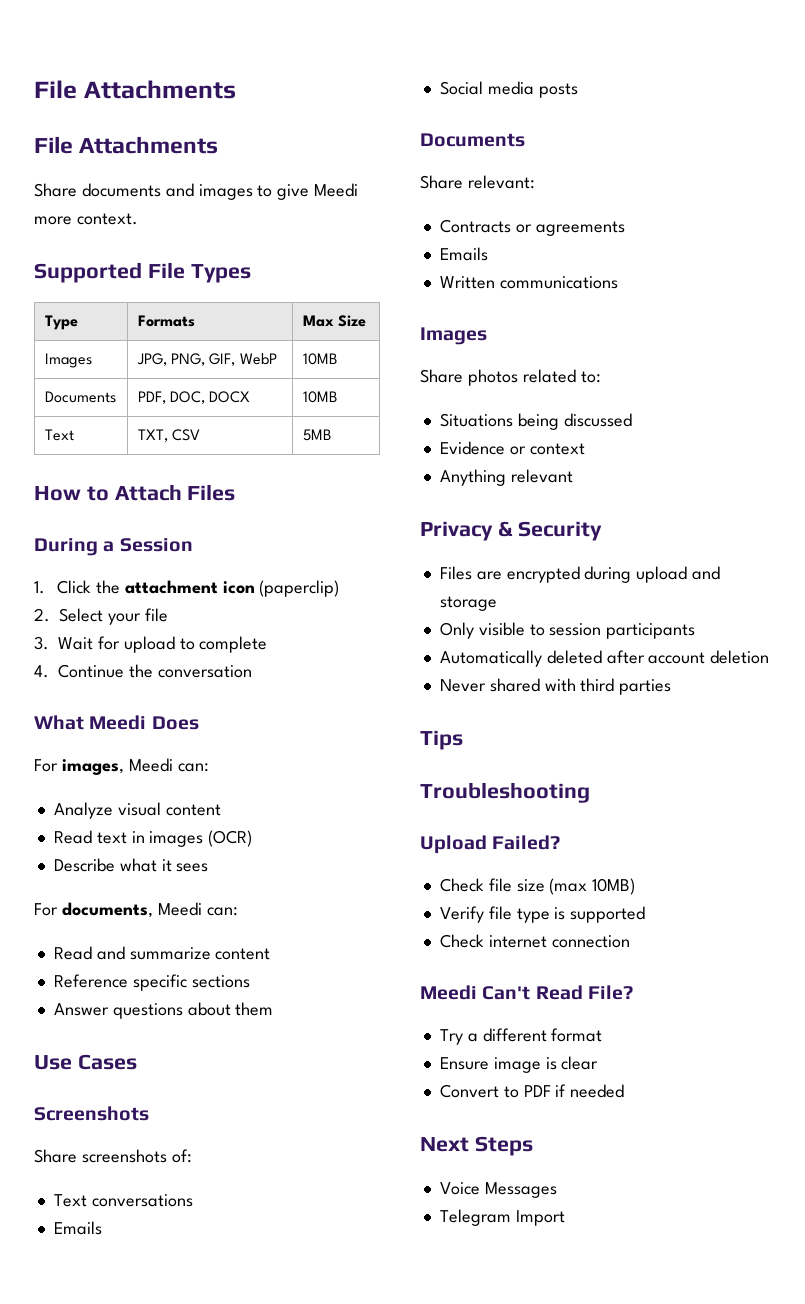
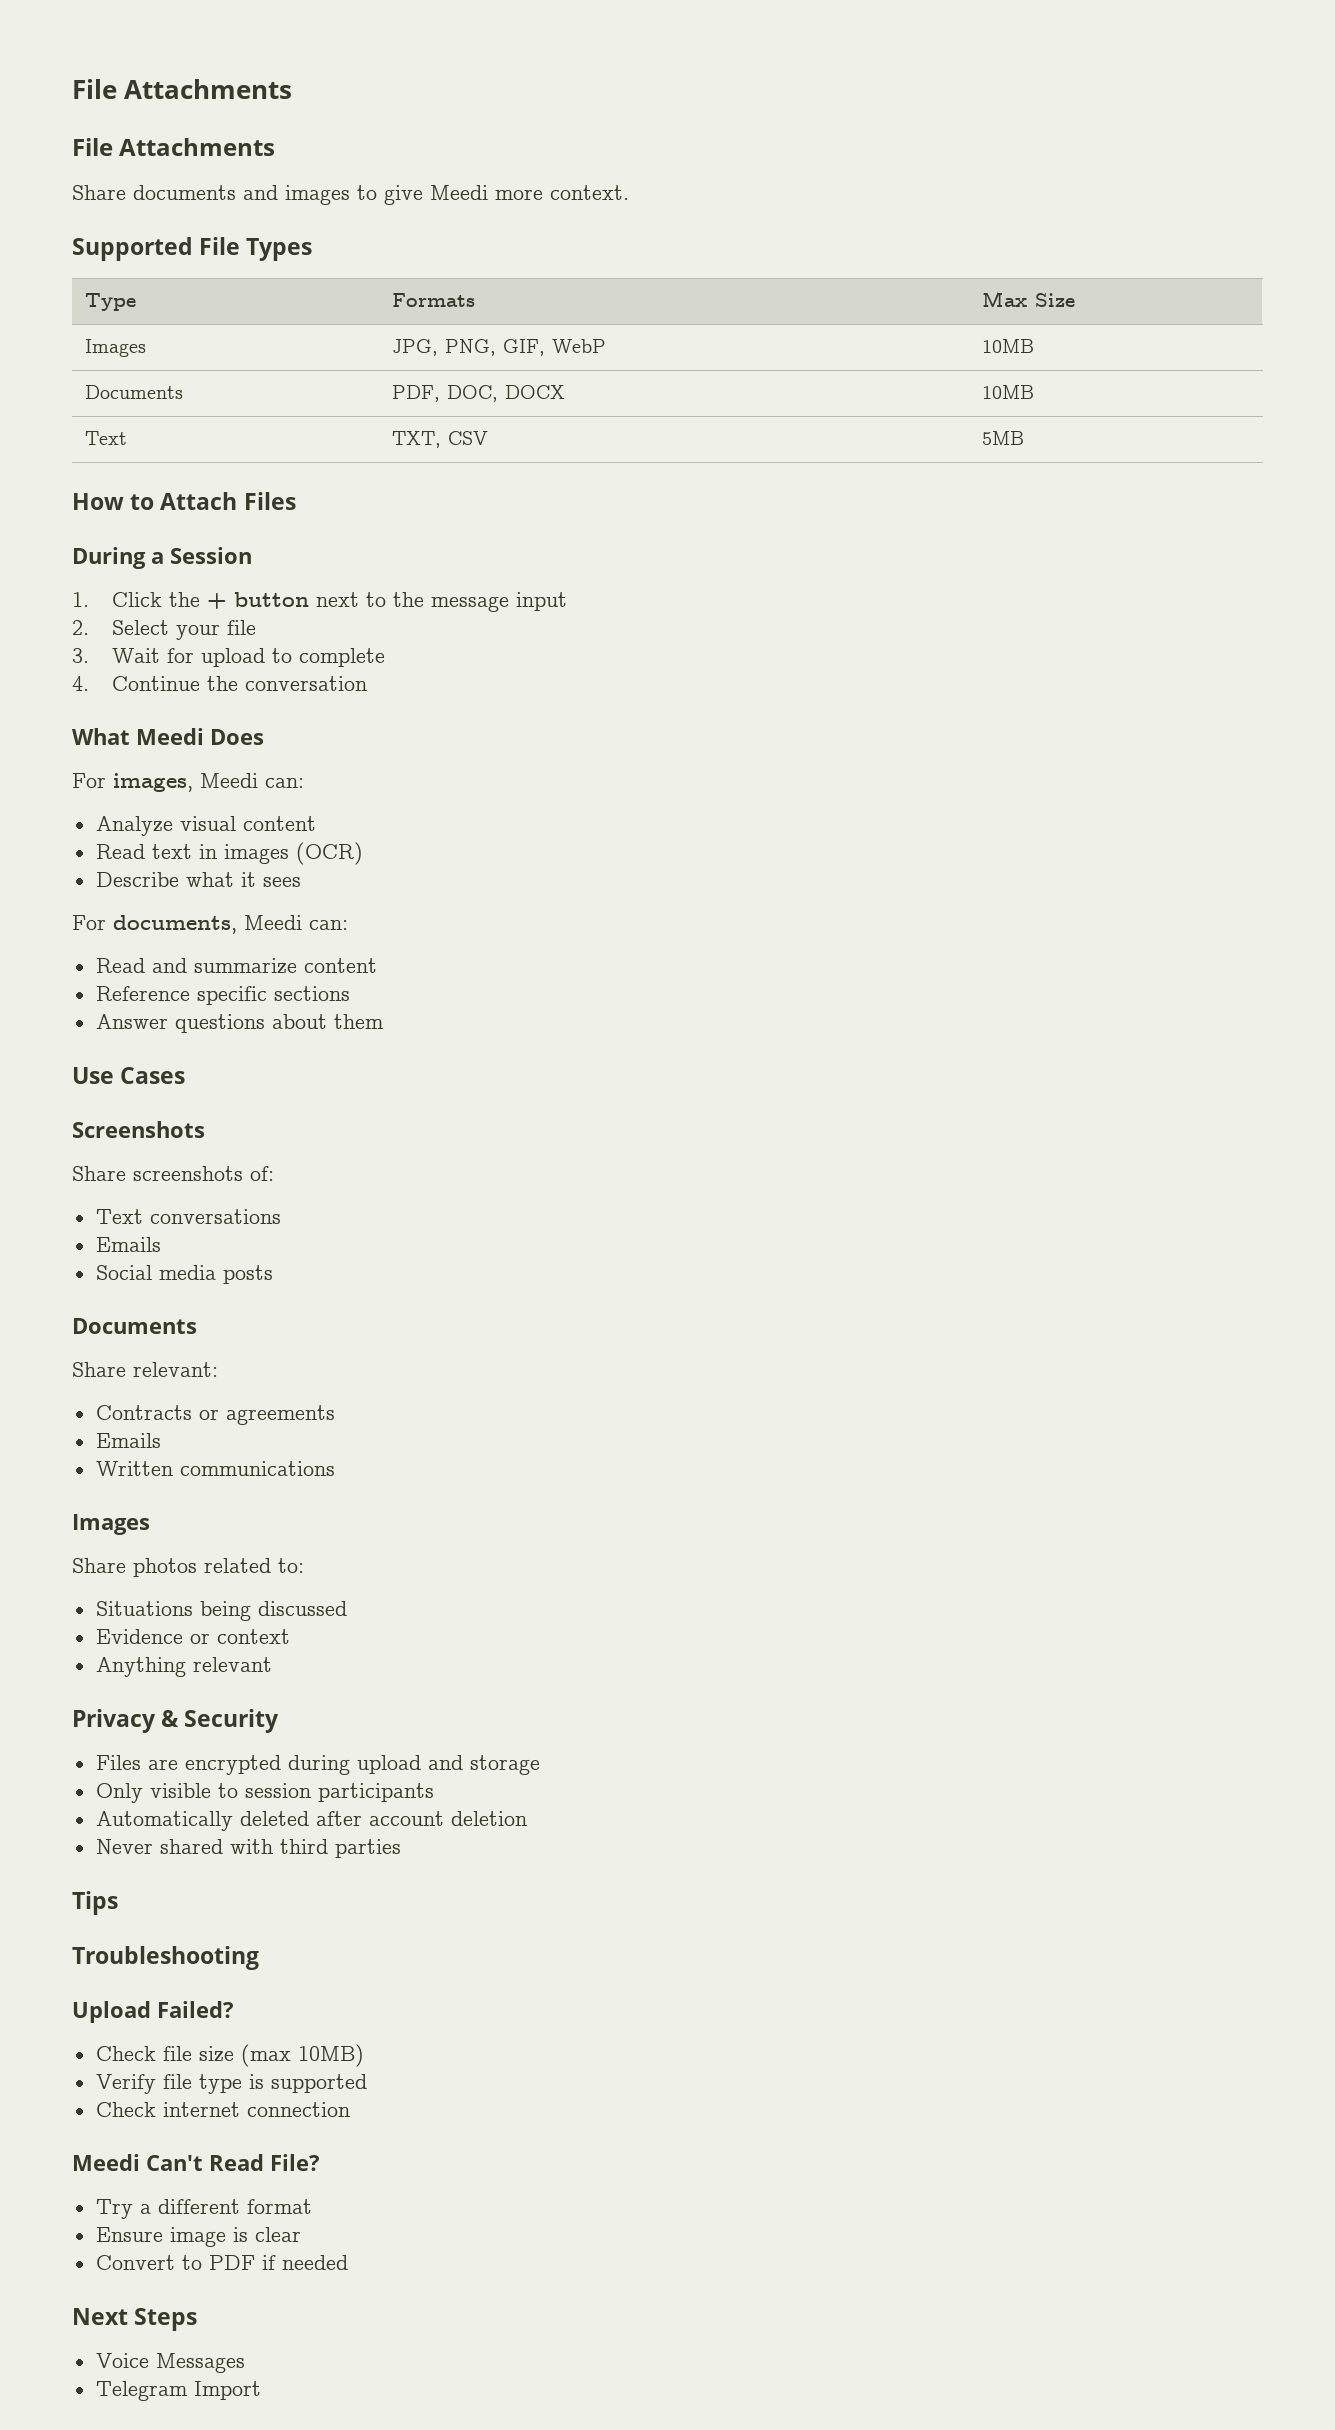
[124,580,340,597] attachment icon (paperclip) -> [206,592,567,612] + button next to the message input

